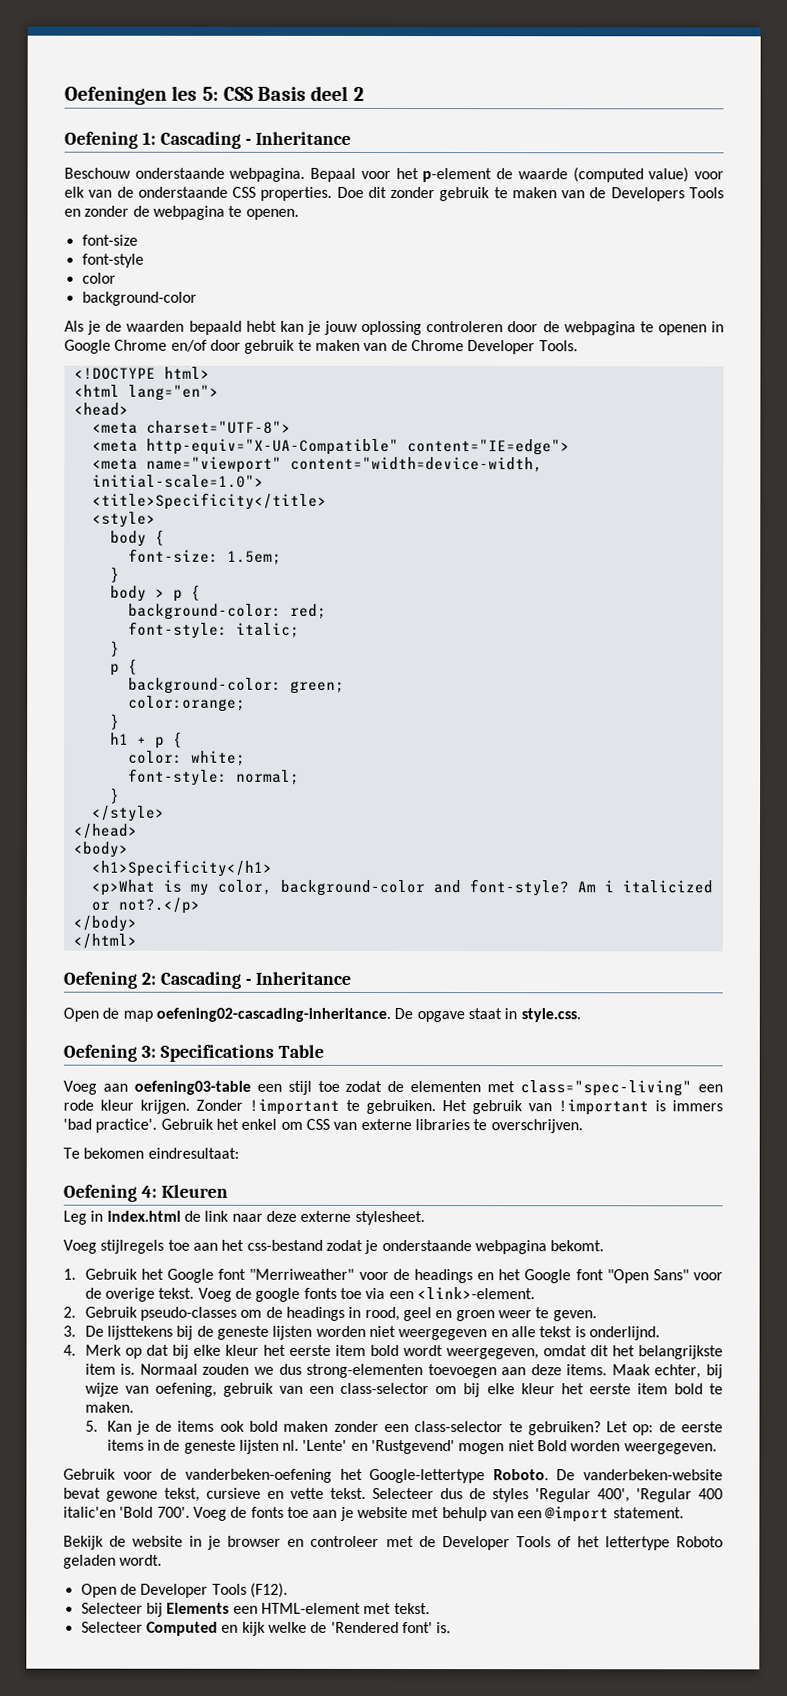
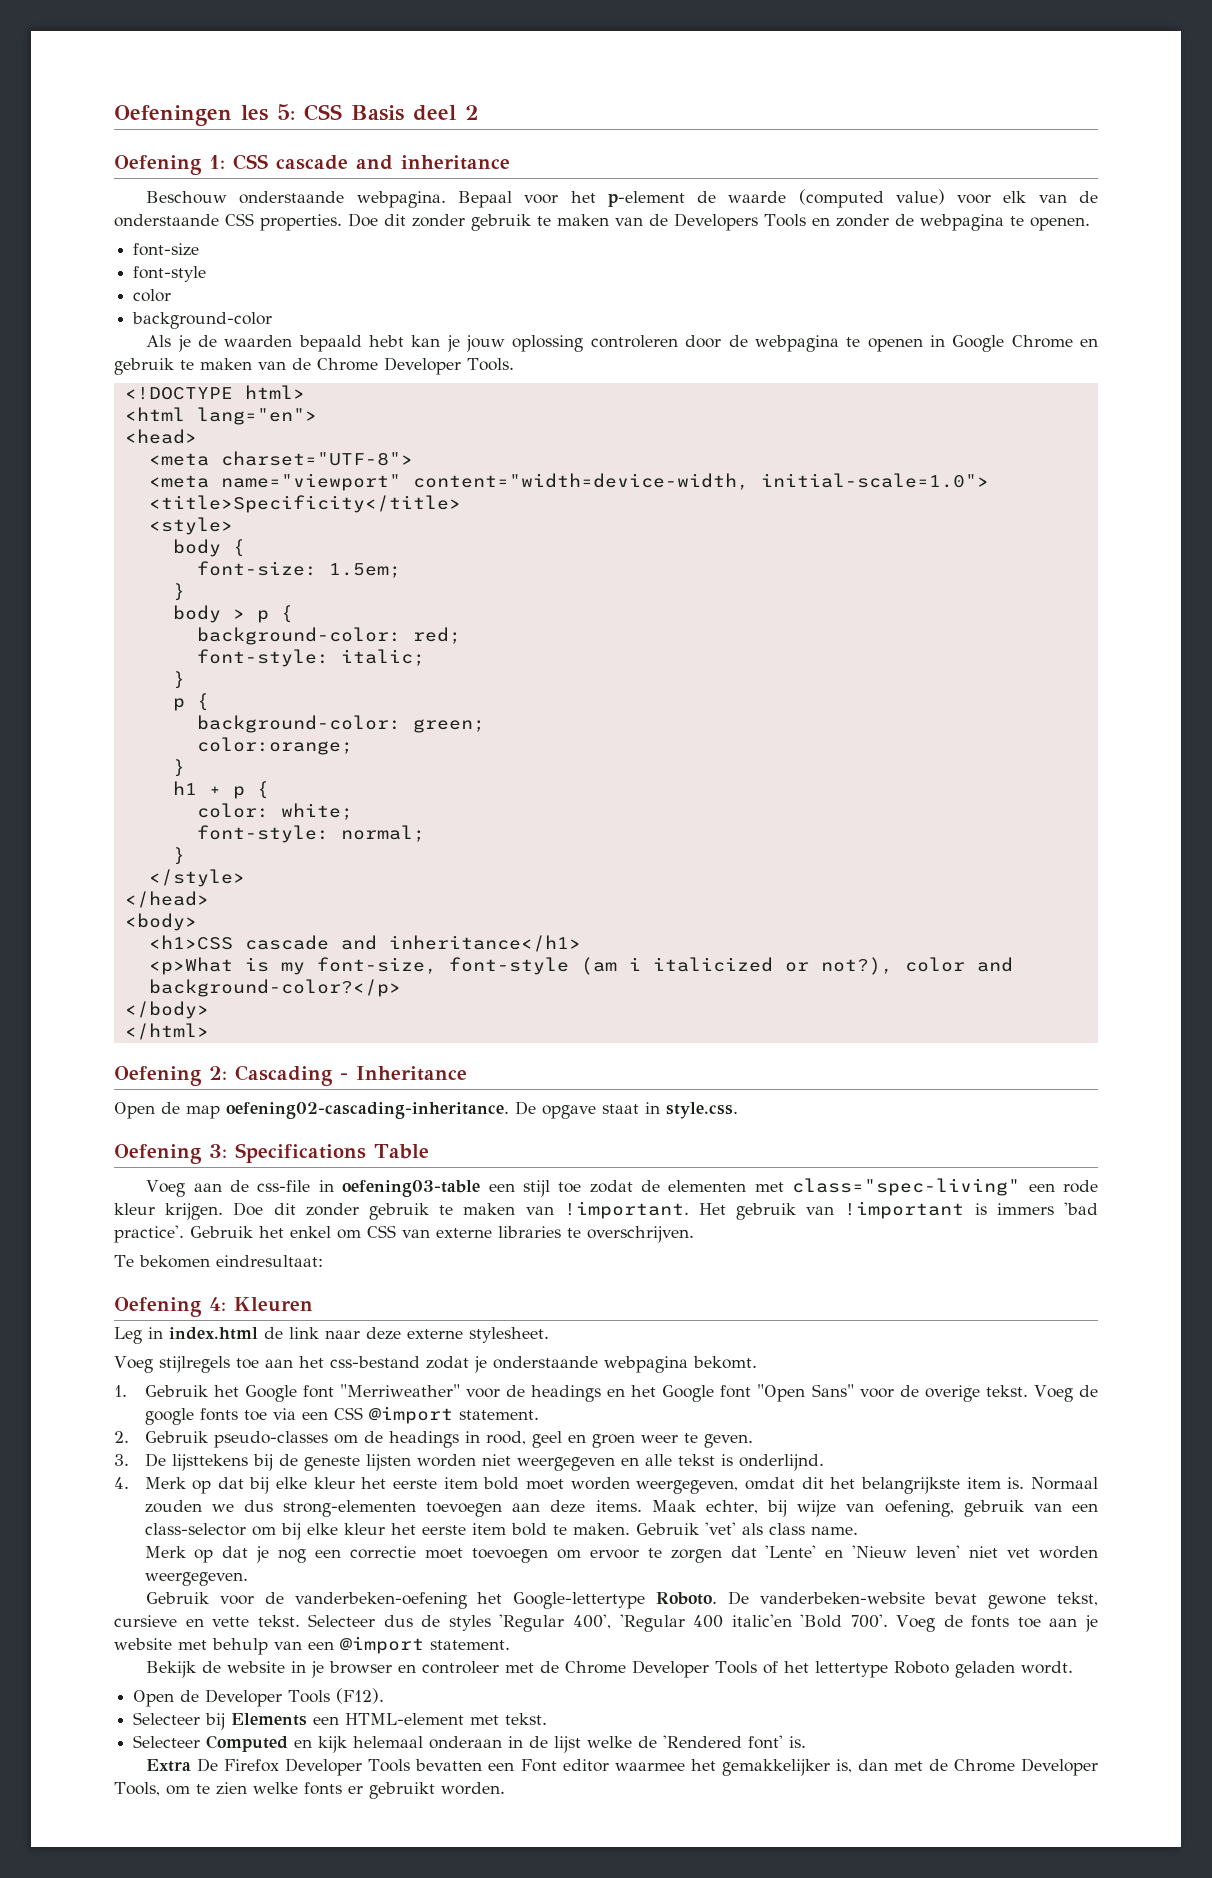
[159,131,352,149] Cascading - Inheritance -> [233,154,510,170] CSS cascade and inheritance
[170,339,241,352] en/of door -> [1079,338,1098,347] en
[91,438,570,456] // <meta http-equiv="X-UA-Compatible" content="IE=edge"> -> (413, 458) none
[90,859,272,877] <h1>Specificity</h1> -> [148,935,581,952] <h1>CSS cascade and inheritance</h1>
[216,879,713,897] [90,897,200,914] color, background-color and font-style? Am i italicized or not?.</p> -> [316,957,1013,975] [148,979,401,997] font-size, font-style (am i italicized or not?), color and background-color?</p>
(128, 1087) none -> [229,1180,334,1192] de css-file in
[196,1098,436,1115] Zonder !important te gebruiken. -> [233,1201,689,1220] Doe dit zonder gebruik te maken van !important.
[416,1287,535,1300] <link>-element. -> [333,1406,539,1424] CSS @import statement.
[402,1345,443,1357] wordt -> [526,1477,630,1490] moet worden
[84,1420,724,1436] [106,1439,568,1455] // 5. Kan je de items ook bold maken zonder een class-selector te gebruiken? Let op: de eerste items in de geneste lijsten nl. 'Lente' en 'Rustgevend' mogen niet Bold -> [635,1522,858,1535] [144,1545,1031,1563] Gebruik 'vet' als class name. // Merk op dat je nog een correctie moet toevoegen om ervoor te zorgen dat 'Lente' en 'Nieuw leven' niet vet
(436, 1542) none -> [565,1661,627,1674] Chrome
(266, 1628) none -> [353,1736,582,1753] helemaal onderaan in de lijst
(452, 1628) none -> [146,1758,1099,1776] [114,1782,505,1799] // Extra De Firefox Developer Tools bevatten een Font editor waarmee het gemakkelijker is, dan met de Chrome Developer Tools, om te zien welke fonts er gebruikt worden.

